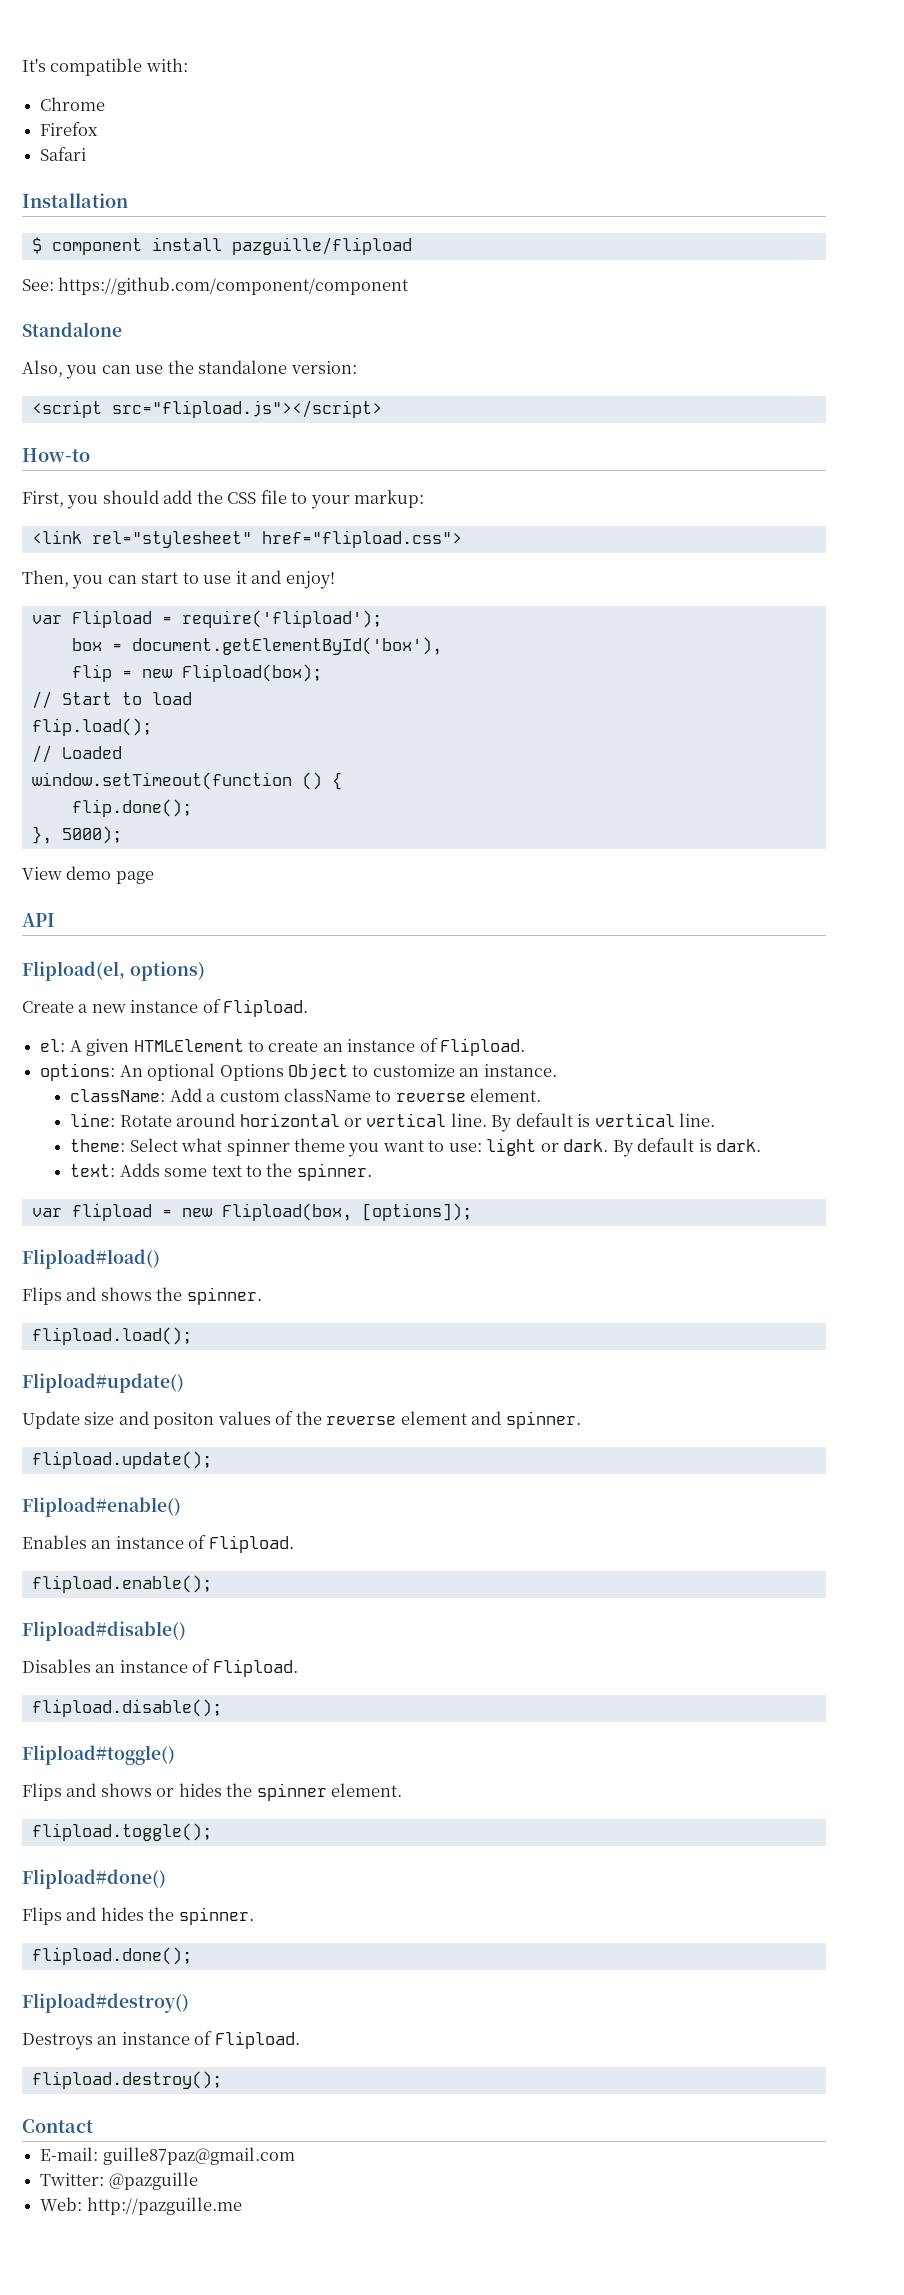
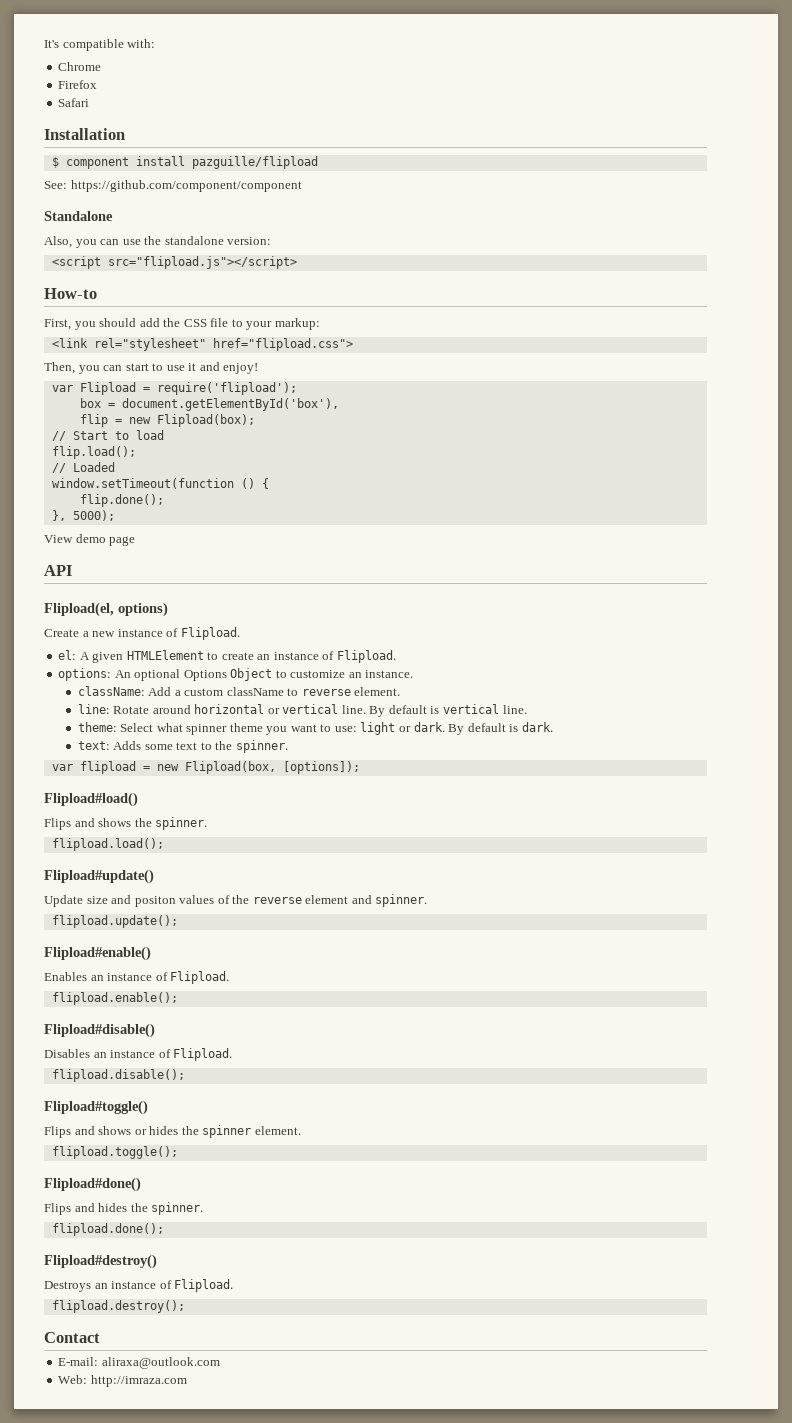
[102,2147,295,2165] [40,2172,198,2190] guille87paz@gmail.com // Twitter: @pazguille -> [101,1357,220,1369] aliraxa@outlook.com
[86,2197,242,2215] http://pazguille.me -> [90,1375,187,1387] http://imraza.com

